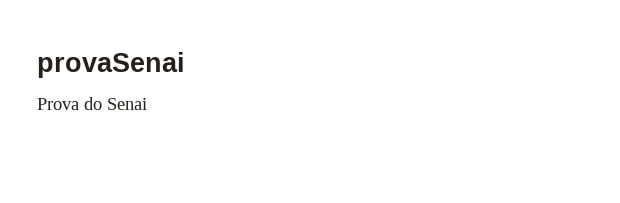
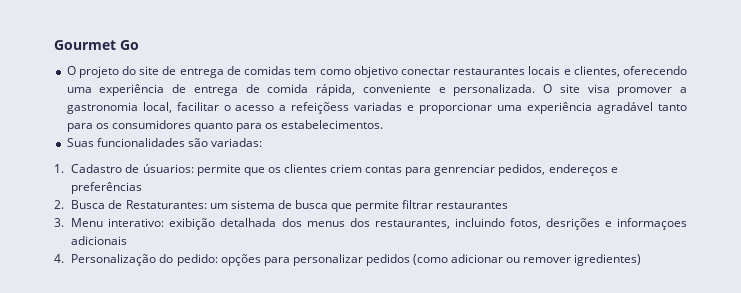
[37,52,185,78] [37,97,147,110] provaSenai // Prova do Senai -> [54,40,139,50] [66,66,688,78] [66,84,688,96] [66,102,687,114] [66,120,384,132] [66,138,262,147] [54,164,618,176] [71,182,143,194] [54,200,509,212] [54,218,687,230] [71,236,128,245] [54,254,642,266] Gourmet Go // O projeto do site de entrega de comidas tem como objetivo conectar restaurantes locais e clientes, oferecendo uma experiência de entrega de comida rápida, conveniente e personalizada. O site visa promover a gastronomia local, facilitar o acesso a refeiçõess variadas e proporcionar uma experiência agradável tanto para os consumidores quanto para os estabelecimentos. // Suas funcionalidades são variadas: // 1. Cadastro de úsuarios: permite que os clientes criem contas para genrenciar pedidos, endereços e preferências // 2. Busca de Restaturantes: um sistema de busca que permite filtrar restaurantes // 3. Menu interativo: exibição detalhada dos menus dos restaurantes, incluindo fotos, desrições e informaçoes adicionais // 4. Personalização do pedido: opções para personalizar pedidos (como adicionar ou remover igredientes)

